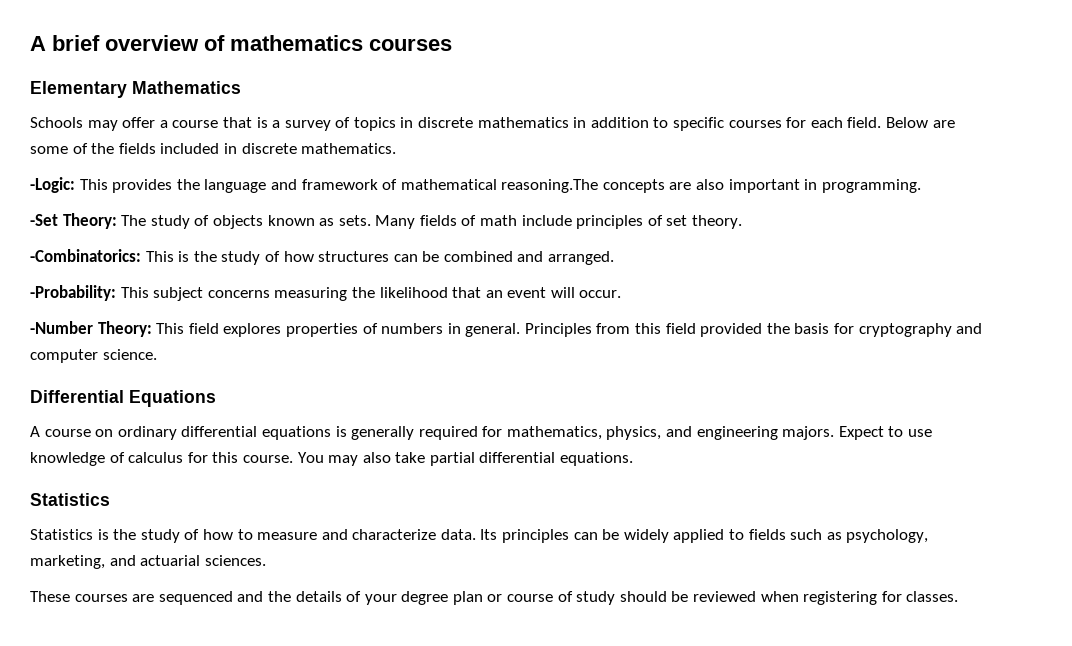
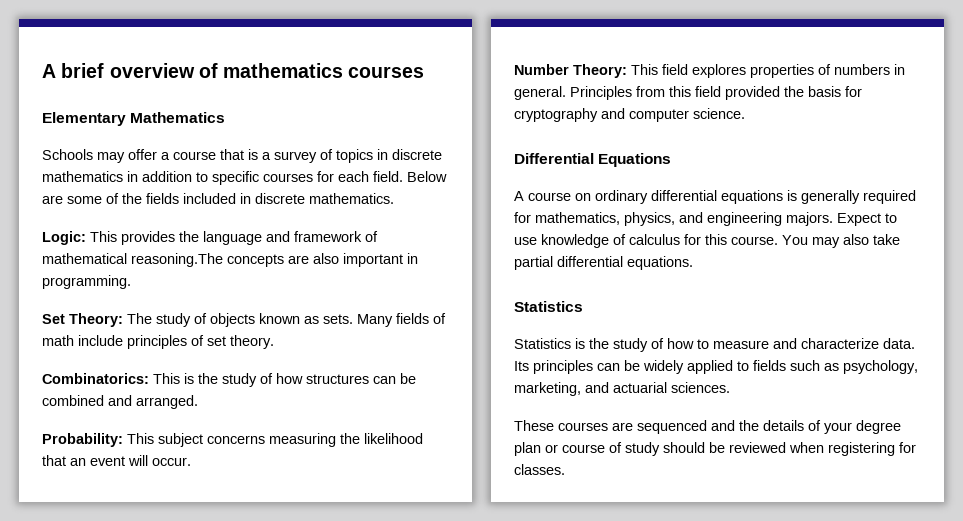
[30,177,75,193] -Logic: -> [42,231,86,245] Logic:
[30,214,58,226] -Set -> [42,314,65,324] Set
[30,249,141,262] -Combinatorics: -> [42,373,149,384] Combinatorics:
[30,285,116,301] -Probability: -> [42,433,123,447] Probability:
[30,321,93,334] -Number -> [514,64,569,75] Number

